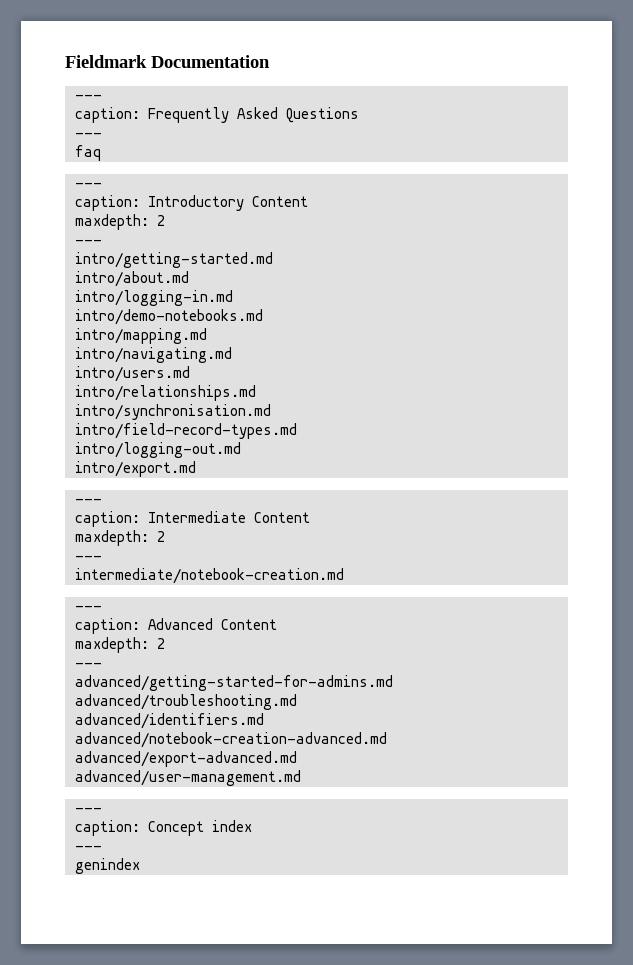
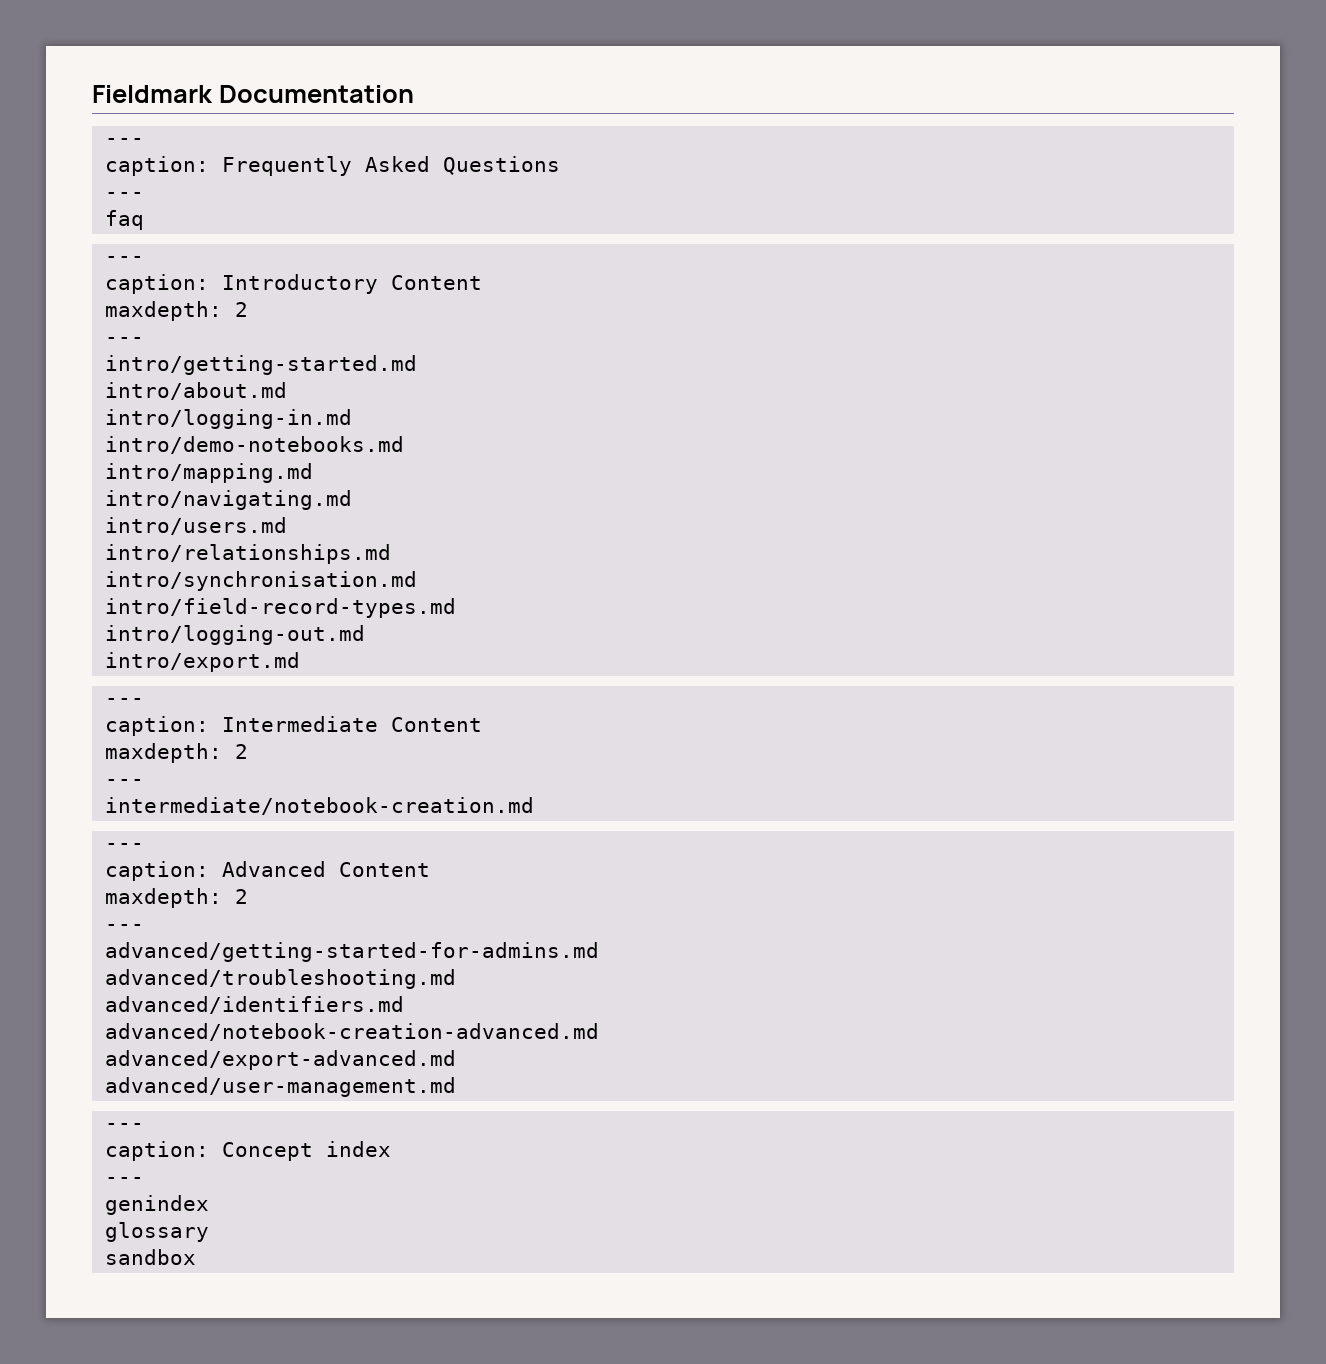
(140, 866) none -> [104,1222,209,1242] [104,1249,196,1265] // glossary // sandbox

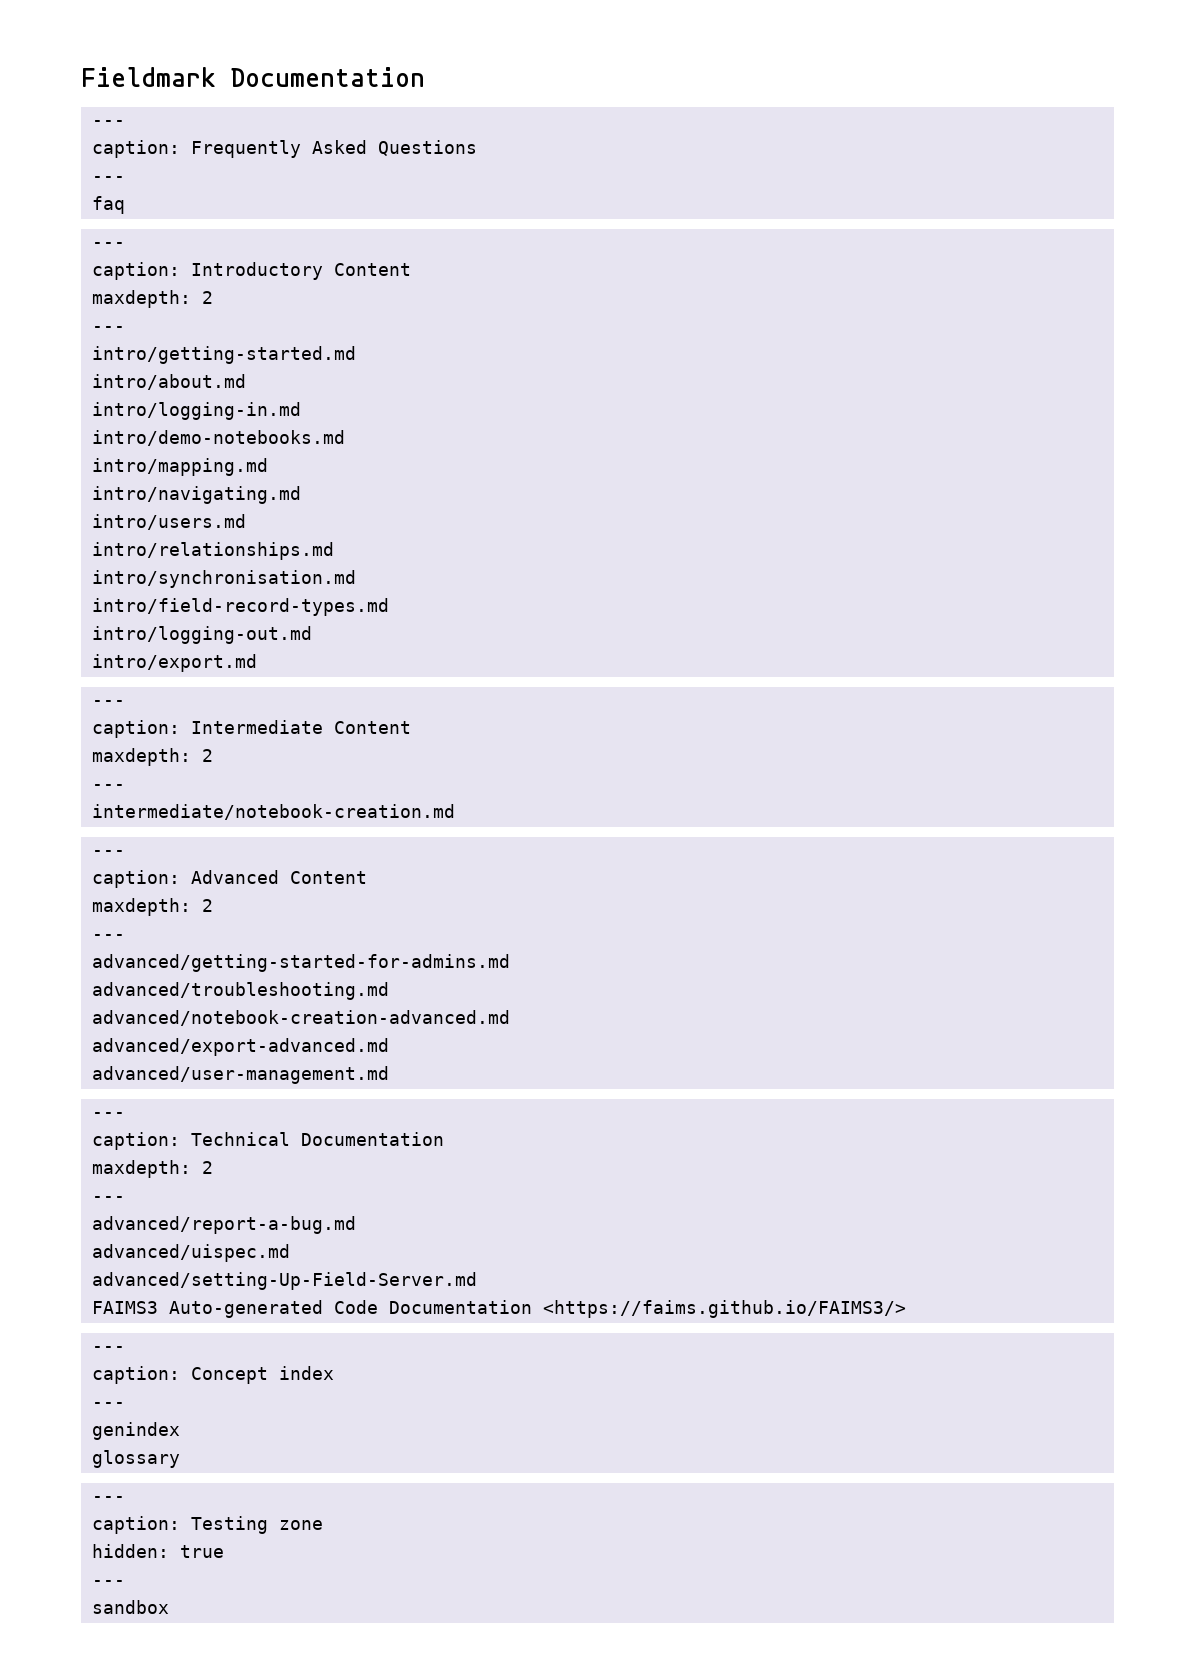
[104,996,404,1014] // advanced/identifiers.md -> (390, 991) none
(144, 1126) none -> [92,1132,445,1150] [92,1160,214,1178] [92,1196,126,1202] [92,1216,357,1234] [92,1244,291,1262] [92,1272,478,1290] [92,1300,907,1318] [92,1346,126,1352] // caption: Technical Documentation // maxdepth: 2 // --- // advanced/report-a-bug.md // advanced/uispec.md // advanced/setting-Up-Field-Server.md // FAIMS3 Auto-generated Code Documentation <https://faims.github.io/FAIMS3/> // ---
(209, 1232) none -> [92,1496,126,1502] [92,1516,324,1534] [92,1544,225,1558] [92,1580,126,1586] // --- // caption: Testing zone // hidden: true // ---

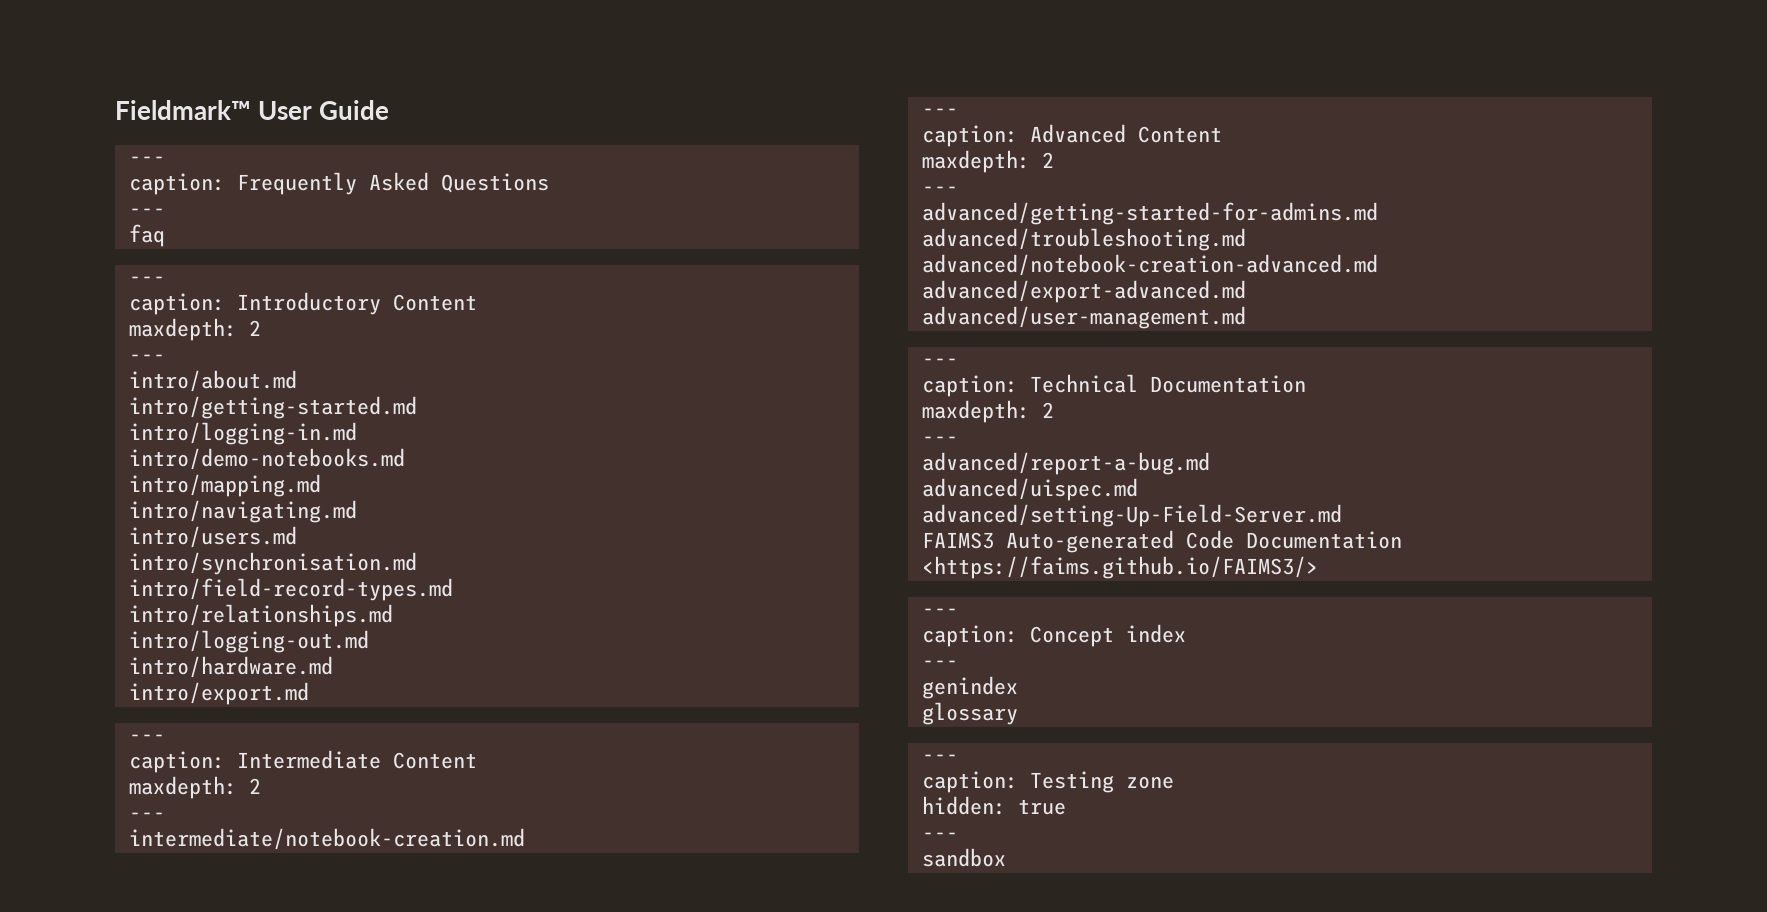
[81,67,425,87] Fieldmark Documentation -> [115,100,390,120] Fieldmark™ User Guide
(126, 329) none -> [128,370,297,392] // intro/about.md
[92,374,247,390] // intro/about.md -> (417, 407) none
[92,542,335,560] // intro/relationships.md -> (297, 537) none
(390, 607) none -> [128,604,393,627] // intro/relationships.md
(313, 635) none -> [128,656,333,678] // intro/hardware.md

